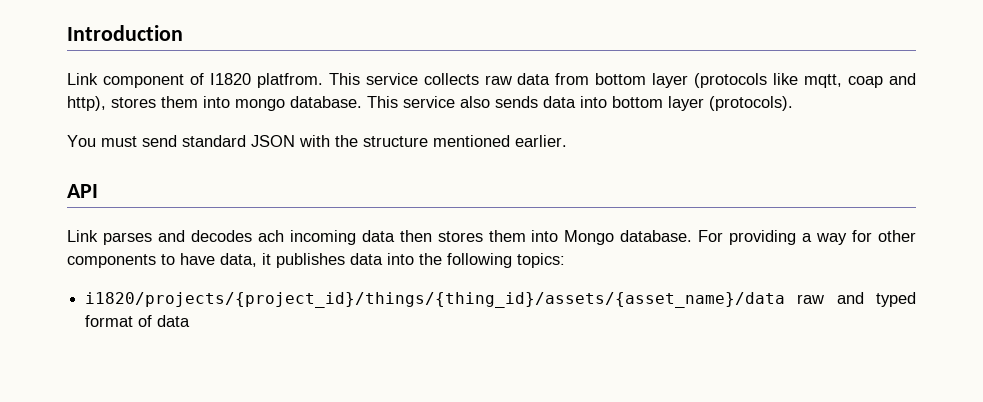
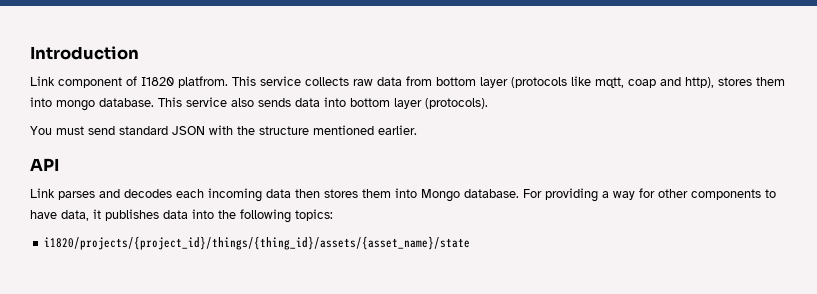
[257,230,284,242] ach -> [176,189,204,198] each
[85,292,916,308] [85,315,191,327] i1820/projects/{project_id}/things/{thing_id}/assets/{asset_name}/data raw and typed format of data -> [44,236,471,250] i1820/projects/{project_id}/things/{thing_id}/assets/{asset_name}/state

